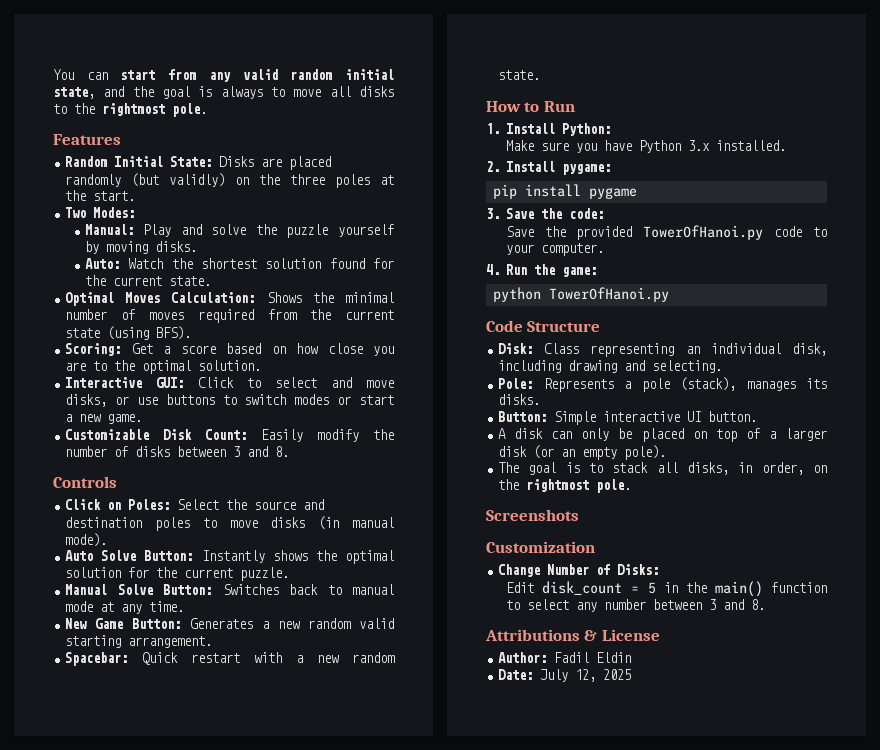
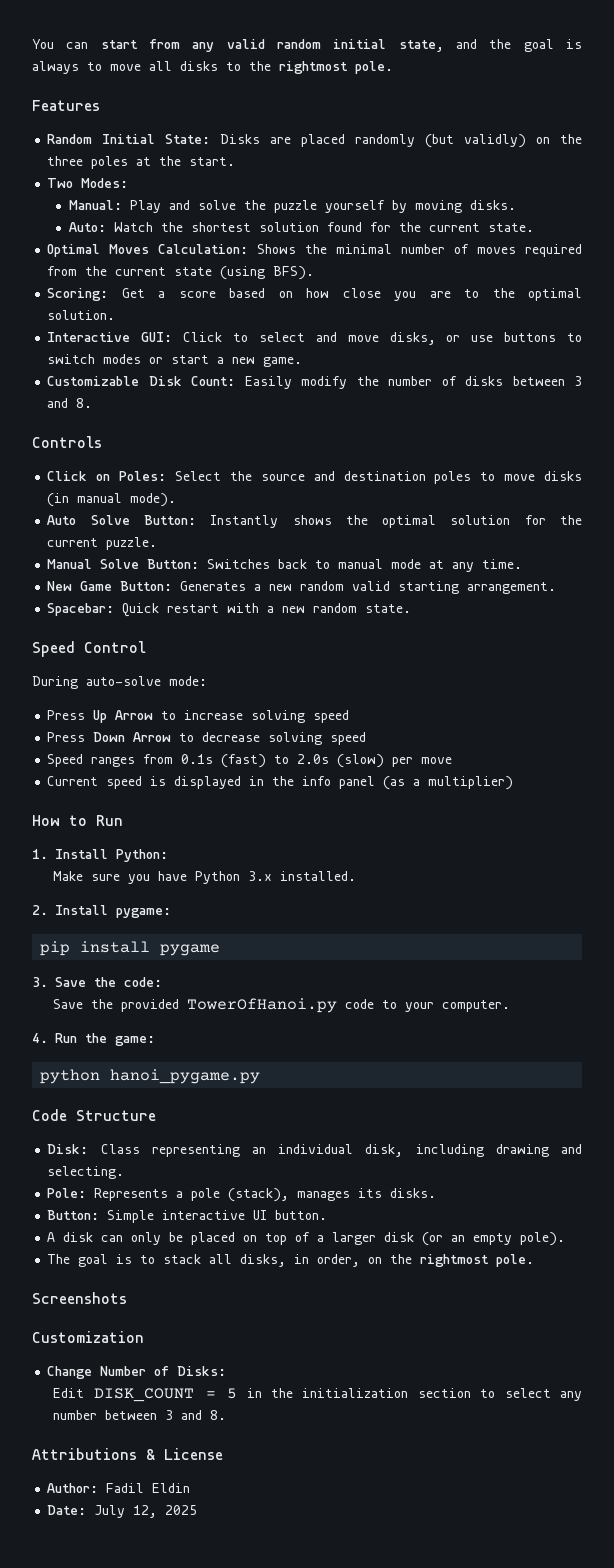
(541, 75) none -> [32,641,146,657] [32,676,207,689] [47,710,350,723] [47,732,367,745] [47,754,453,768] [47,776,514,790] // Speed Control // During auto-solve mode: // Press Up Arrow to increase solving speed // Press Down Arrow to decrease solving speed // Speed ranges from 0.1s (fast) to 2.0s (slow) per move // Current speed is displayed in the info panel (as a multiplier)
[548,287,669,302] TowerOfHanoi.py -> [110,1069,261,1084] hanoi_pygame.py
[541,581,622,595] disk_count -> [93,1388,194,1402] DISK_COUNT
[714,581,827,597] main() function -> [302,1388,471,1398] initialization section

